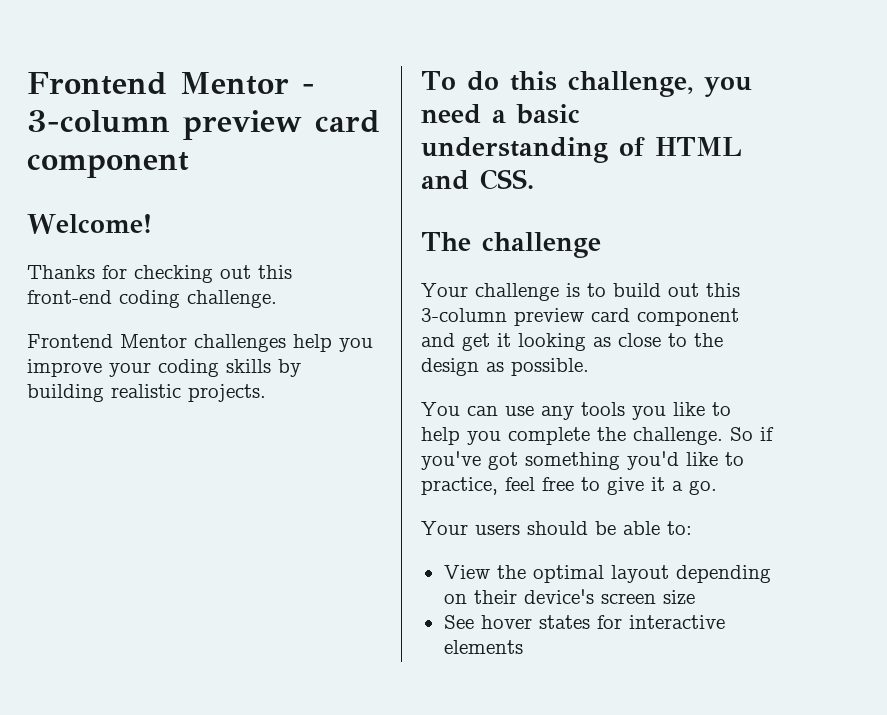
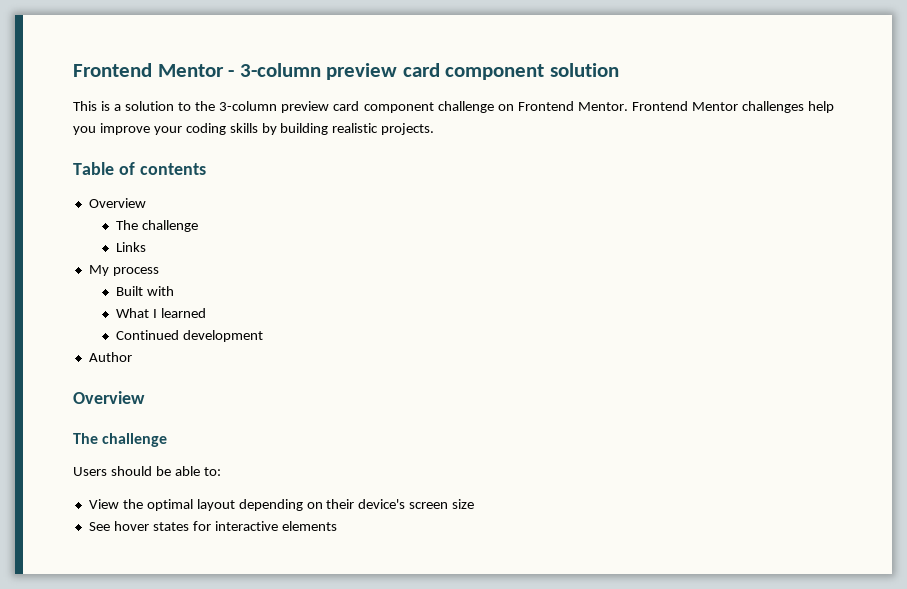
[27,214,152,234] [27,265,292,283] [27,290,277,308] // Welcome! // Thanks for checking out this front-end coding challenge. // -> [549,63,619,77] [73,101,628,113] solution // This is a solution to the 3-column preview card component challenge on Frontend Mentor.
[421,71,752,97] [421,104,580,124] [421,137,742,163] [421,169,534,190] [421,232,601,258] [421,283,740,301] [421,308,739,326] [421,333,723,351] [421,358,589,376] [421,402,731,420] [421,427,774,445] [421,451,744,470] [421,477,717,495] [421,521,520,535] To do this challenge, you need a basic understanding of HTML and CSS. // The challenge // Your challenge is to build out this 3-column preview card component and get it looking as close to the design as possible. // You can use any tools you like to help you complete the challenge. So if you've got something you'd like to practice, feel free to give it a go. // Your users -> [73,162,206,175] [88,198,146,208] [115,220,198,232] [115,242,146,252] [88,265,159,276] [115,286,174,296] [115,308,206,318] [115,330,263,342] [88,352,132,362] [73,391,145,404] [73,433,168,447] [73,467,107,476] Table of contents // Overview // The challenge // Links // My process // Built with // What I learned // Continued development // Author // Overview // The challenge // Users

